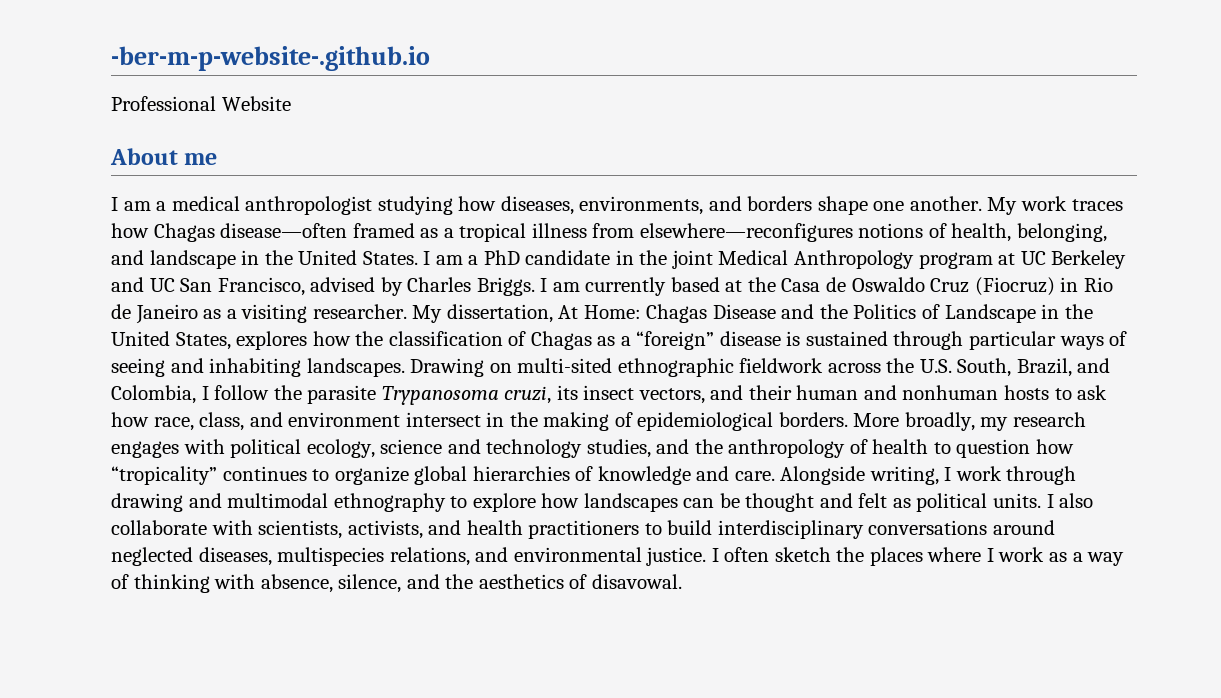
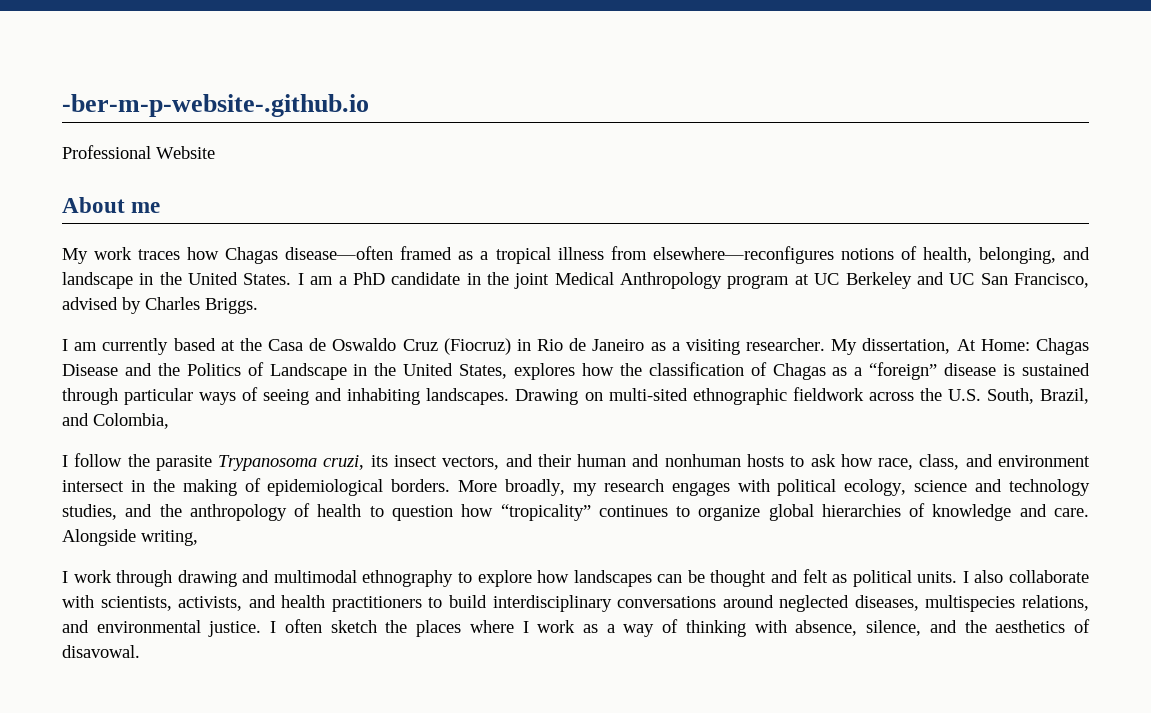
[111,196,982,215] I am a medical anthropologist studying how diseases, environments, and borders shape one another. -> (161, 207) none
(535, 286) none -> (258, 306) //
(196, 394) none -> (169, 421) //
(939, 475) none -> (198, 538) //

